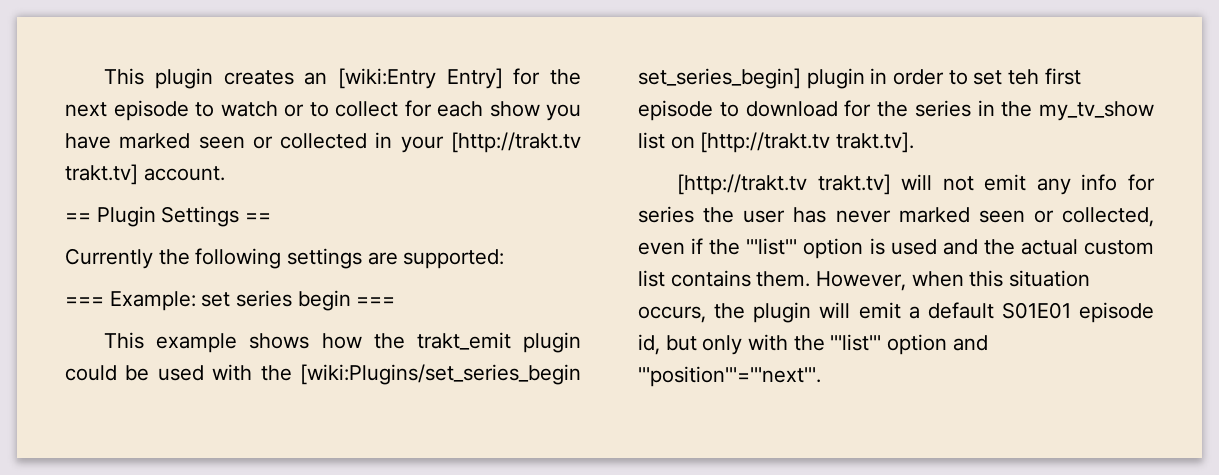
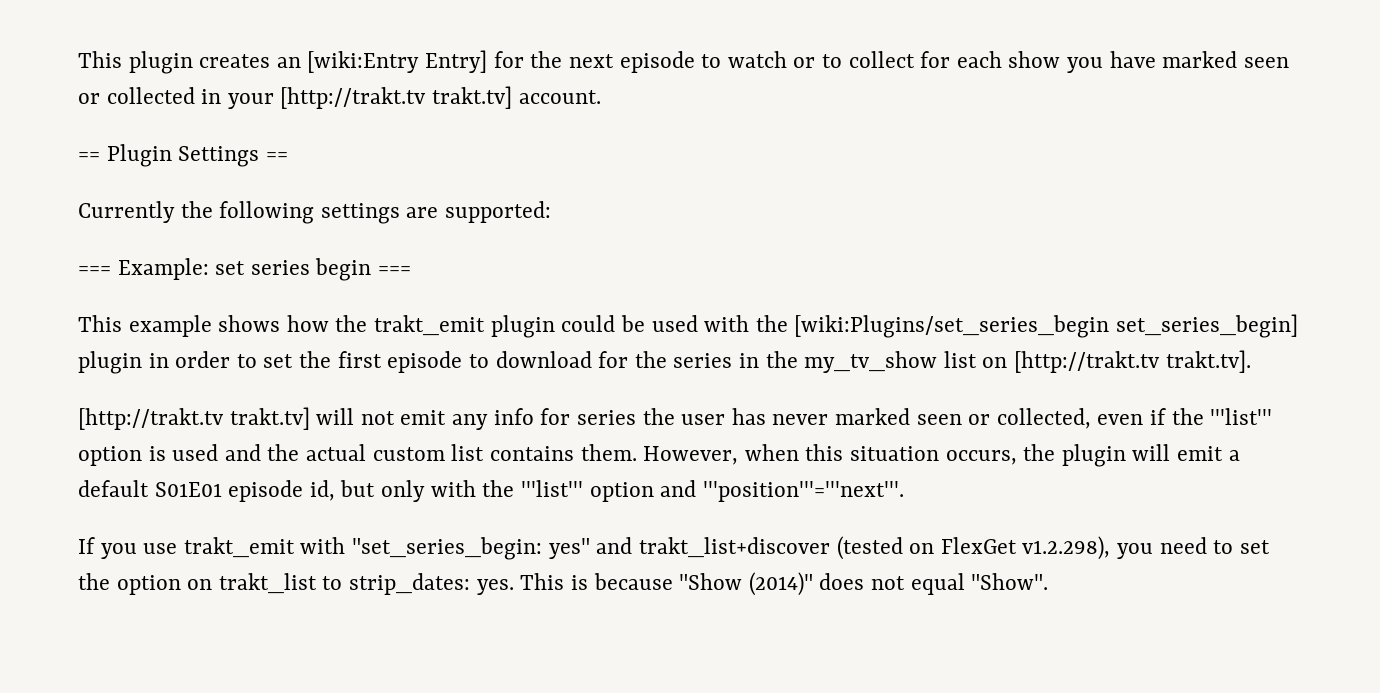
[1008,69,1040,85] teh -> [299,351,332,368] the
(821, 376) none -> [78,536,1270,560] [78,572,1049,596] // If you use trakt_emit with "set_series_begin: yes" and trakt_list+discover (tested on FlexGet v1.2.298), you need to set the option on trakt_list to strip_dates: yes. This is because "Show (2014)" does not equal "Show".

